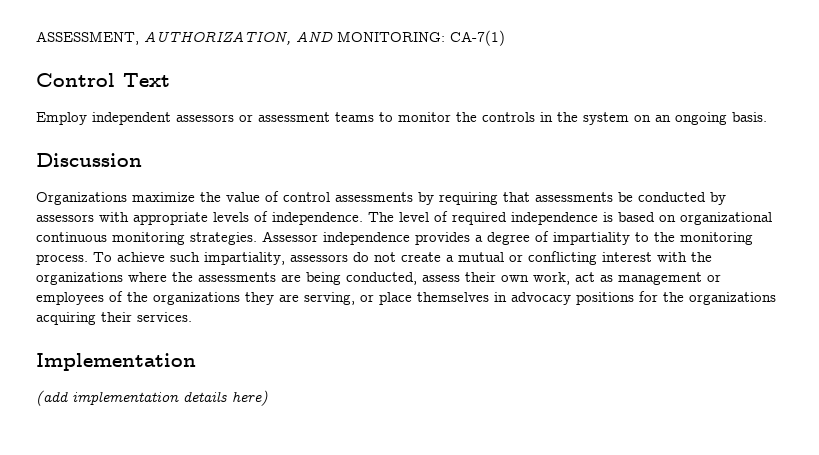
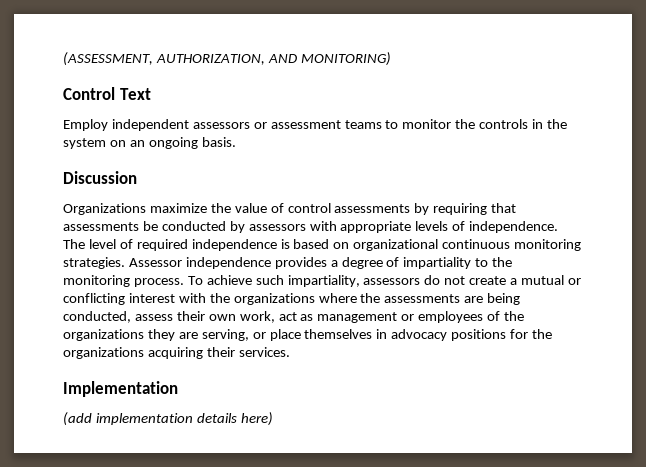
[36,31,139,45] ASSESSMENT, -> [63,52,153,66] (ASSESSMENT,
[337,30,505,46] MONITORING: CA-7(1) -> [300,52,391,66] MONITORING)

